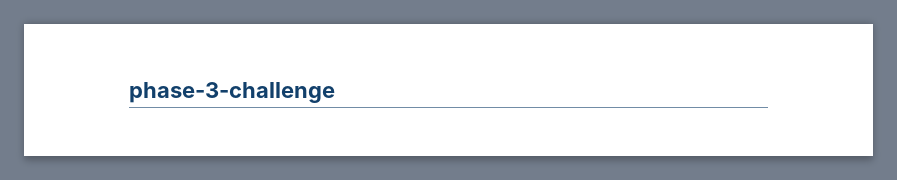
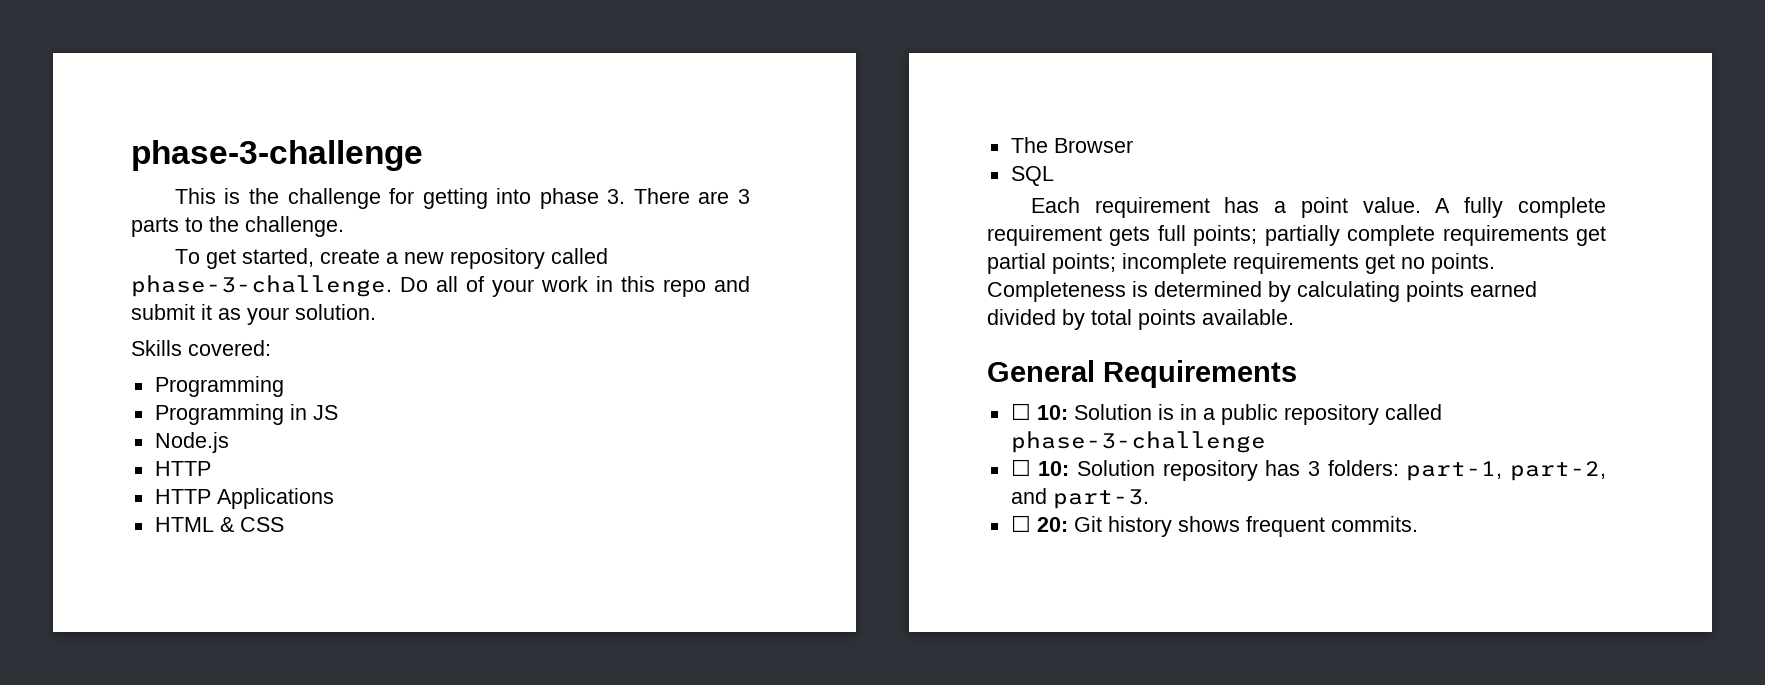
[129,82,335,103] phase-3-challenge -> [131,140,423,171] [174,188,750,209] [131,216,344,237] [174,248,608,269] [131,275,750,297] [131,304,376,325] [131,340,271,356] [154,376,284,397] [154,404,338,425] [154,432,229,453] [154,461,211,476] [154,488,334,509] [154,517,284,532] [1010,137,1133,153] [1010,166,1054,186] [1030,197,1606,218] [987,225,1606,246] [987,253,1495,274] [987,281,1537,302] [987,309,1294,330] [987,360,1297,388] [1010,403,1442,425] [1010,431,1266,453] [1010,459,1606,481] [1010,488,1149,509] [1010,515,1418,537] phase-3-challenge // This is the challenge for getting into phase 3. There are 3 parts to the challenge. // To get started, create a new repository called phase-3-challenge. Do all of your work in this repo and submit it as your solution. // Skills covered: // Programming // Programming in JS // Node.js // HTTP // HTTP Applications // HTML & CSS // The Browser // SQL // Each requirement has a point value. A fully complete requirement gets full points; partially complete requirements get partial points; incomplete requirements get no points. Completeness is determined by calculating points earned divided by total points available. // General Requirements // ☐ 10: Solution is in a public repository called phase-3-challenge // ☐ 10: Solution repository has 3 folders: part-1, part-2, and part-3. // ☐ 20: Git history shows frequent commits.

